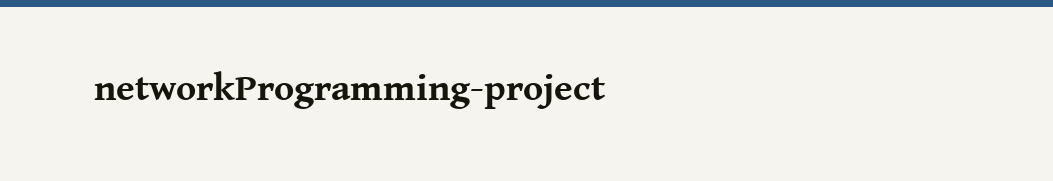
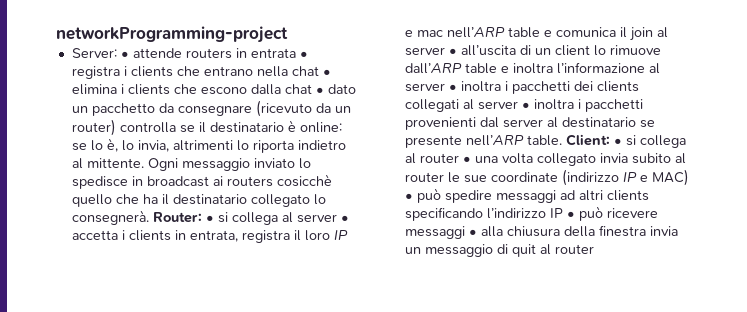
(606, 90) none -> [71,48,308,59] [71,66,331,79] [71,84,356,95] [71,100,351,117] [71,119,342,136] [71,138,346,153] [71,158,311,171] [71,174,332,189] [71,194,326,207] [71,210,349,225] [71,230,348,243] [404,27,668,41] [404,45,661,56] [404,62,660,74] [404,81,639,94] [404,99,643,112] [404,117,655,130] [404,134,686,148] [404,153,686,166] [404,169,689,186] [404,188,649,203] [404,206,658,221] [404,225,678,239] [404,244,594,257] // Server: • attende routers in entrata • registra i clients che entrano nella chat • elimina i clients che escono dalla chat • dato un pacchetto da consegnare (ricevuto da un router) controlla se il destinatario è online: se lo è, lo invia, altrimenti lo riporta indietro al mittente. Ogni messaggio inviato lo spedisce in broadcast ai routers cosicchè quello che ha il destinatario collegato lo consegnerà. Router: • si collega al server • accetta i clients in entrata, registra il loro IP e mac nell’ARP table e comunica il join al server • all’uscita di un client lo rimuove dall’ARP table e inoltra l’informazione al server • inoltra i pacchetti dei clients collegati al server • inoltra i pacchetti provenienti dal server al destinatario se presente nell’ARP table. Client: • si collega al router • una volta collegato invia subito al router le sue coordinate (indirizzo IP e MAC) • può spedire messaggi ad altri clients specificando l’indirizzo IP • può ricevere messaggi • alla chiusura della finestra invia un messaggio di quit al router

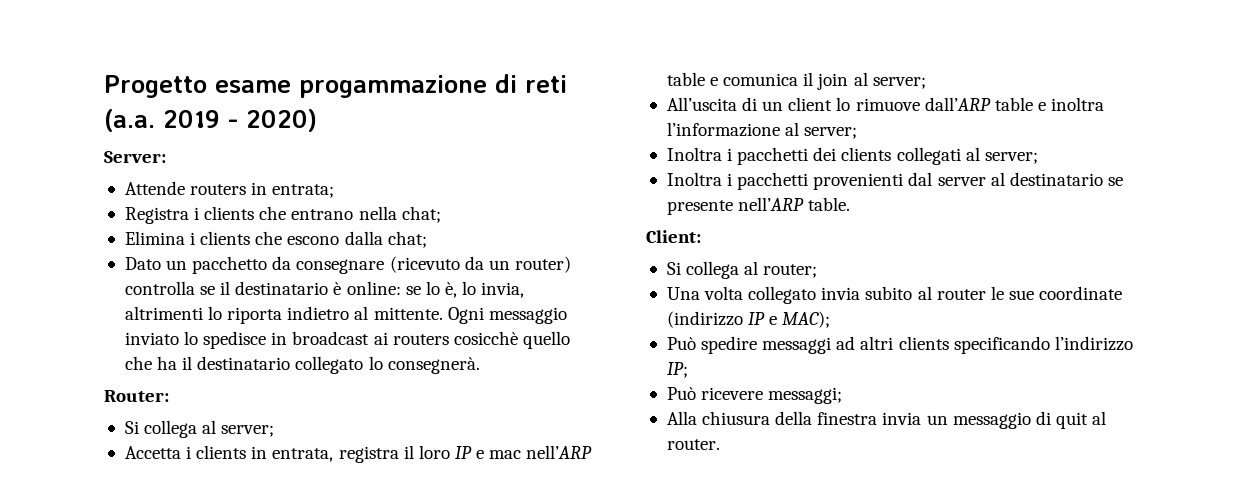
[56,26,288,43] [71,48,308,59] [71,66,120,79] networkProgramming-project // Server: • attende routers in entrata • registra -> [104,74,567,98] [104,109,317,132] [104,151,166,163] [124,181,335,198] [124,207,189,224] Progetto esame progammazione di reti (a.a. 2019 - 2020) // Server: // Attende routers in entrata; // Registra
[291,66,331,76] [71,84,117,95] chat • elimina -> [401,206,441,223] [124,231,185,245] chat; // Elimina
[284,84,356,94] chat • dato -> [387,231,427,248] [124,257,161,270] chat; // Dato
(149, 217) none -> (480, 365) //
[205,212,349,225] [71,230,118,240] • si collega al server • accetta -> [124,420,275,438] [124,446,181,459] // Si collega al server; // Accetta
[404,45,516,56] server • all’uscita -> [872,77,926,89] [666,97,737,111] server; // All’uscita
[404,81,501,92] server • inoltra -> [804,127,858,139] [666,147,722,161] server; // Inoltra
[477,99,574,110] server • inoltra -> [984,152,1038,164] [666,172,722,186] server; // Inoltra
(562, 140) none -> (851, 204) //
[613,135,686,148] [404,153,498,164] • si collega al router • una -> [666,261,818,279] [666,287,700,300] // Si collega al router; // Una
[651,169,689,186] [404,188,441,203] MAC) • può -> [782,311,831,328] [666,337,696,350] MAC); // Può
[549,206,658,221] [404,226,503,239] IP • può ricevere messaggi • alla -> [666,362,688,378] [666,387,843,404] [666,411,697,425] IP; // Può ricevere messaggi; // Alla
[554,244,594,254] router -> [666,439,720,450] router.

